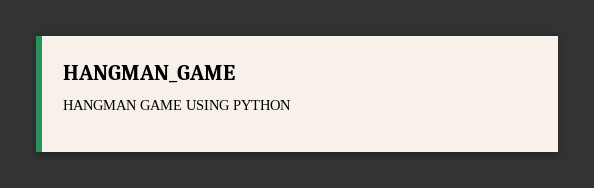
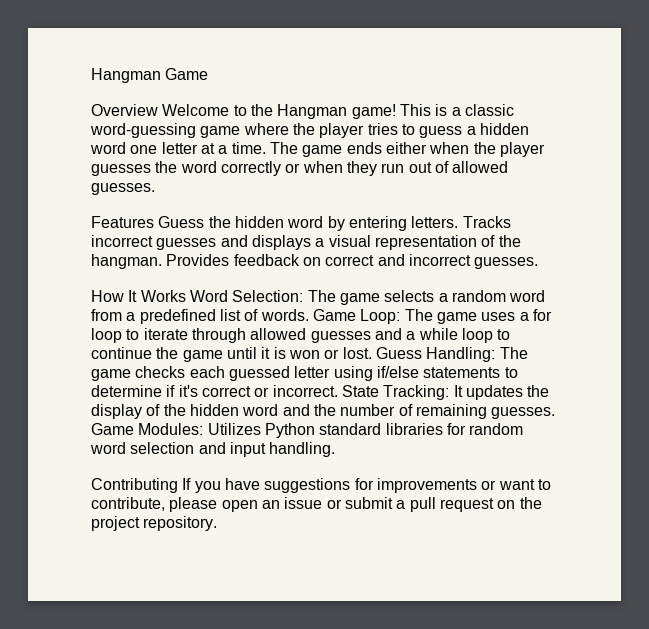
[63,65,235,83] [63,100,291,110] HANGMAN_GAME // HANGMAN GAME USING PYTHON -> [91,68,209,83] [91,104,514,119] [90,123,529,138] [90,142,545,157] [91,161,509,176] [91,183,155,195] [91,216,511,231] [91,235,521,250] [91,254,539,269] [91,290,546,305] [91,309,552,324] [91,328,511,343] [91,347,528,362] [91,366,518,381] [91,385,550,400] [91,404,556,419] [91,423,524,438] [90,442,336,457] [91,478,551,493] [91,497,542,512] [91,516,218,531] Hangman Game // Overview Welcome to the Hangman game! This is a classic word-guessing game where the player tries to guess a hidden word one letter at a time. The game ends either when the player guesses the word correctly or when they run out of allowed guesses. // Features Guess the hidden word by entering letters. Tracks incorrect guesses and displays a visual representation of the hangman. Provides feedback on correct and incorrect guesses. // How It Works Word Selection: The game selects a random word from a predefined list of words. Game Loop: The game uses a for loop to iterate through allowed guesses and a while loop to continue the game until it is won or lost. Guess Handling: The game checks each guessed letter using if/else statements to determine if it's correct or incorrect. State Tracking: It updates the display of the hidden word and the number of remaining guesses. Game Modules: Utilizes Python standard libraries for random word selection and input handling. // Contributing If you have suggestions for improvements or want to contribute, please open an issue or submit a pull request on the project repository.

